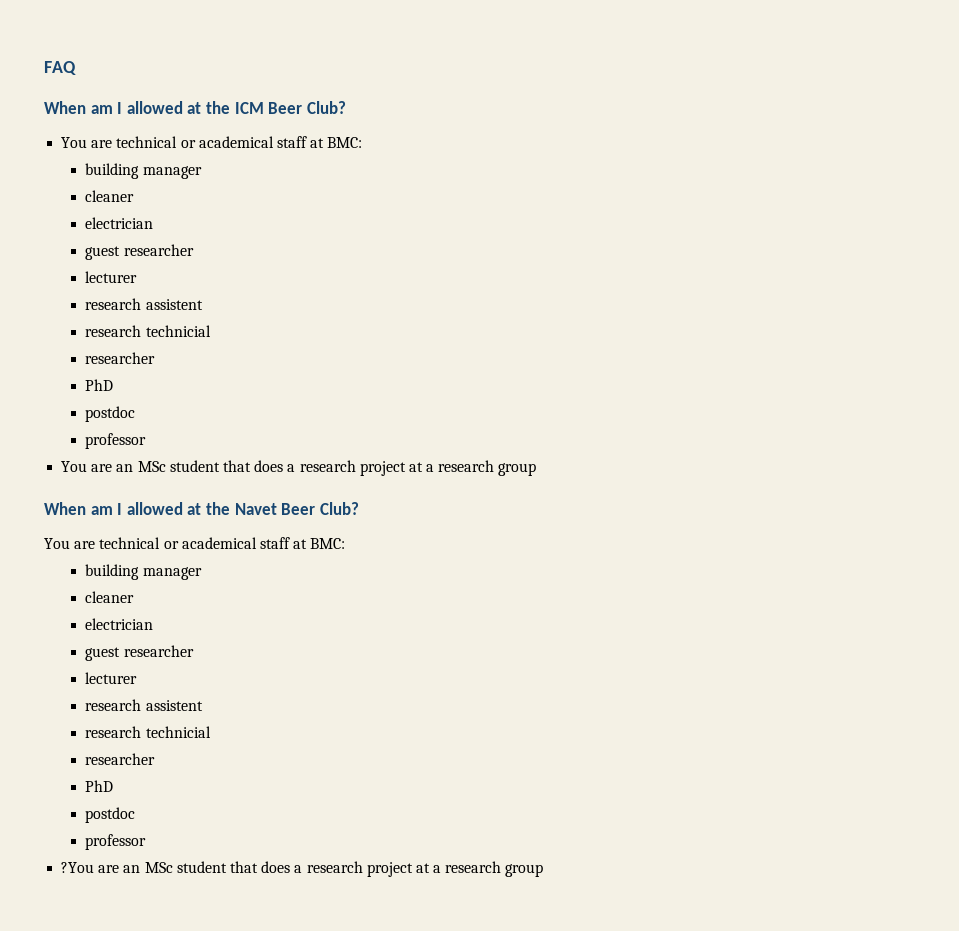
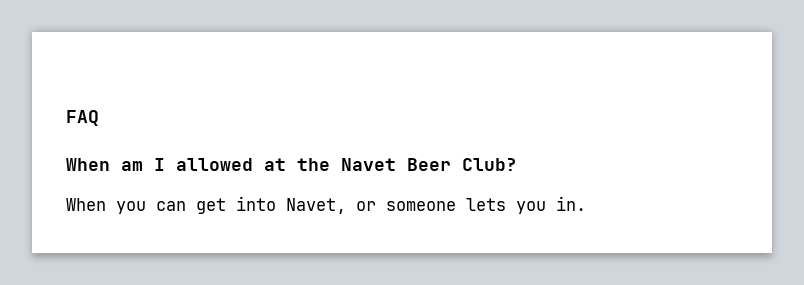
[44,101,346,114] [61,136,363,148] [85,163,202,179] [85,190,135,202] [85,217,154,229] [85,244,194,260] [85,271,138,283] [85,298,203,310] [85,325,211,337] [85,352,156,364] [85,379,114,391] [85,406,136,422] [85,433,147,449] [61,460,537,476] // When am I allowed at the ICM Beer Club? // You are technical or academical staff at BMC: // building manager // cleaner // electrician // guest researcher // lecturer // research assistent // research technicial // researcher // PhD // postdoc // professor // You are an MSc student that does a research project at a research group -> (99, 118) none
[44,537,346,549] [85,564,202,580] [85,591,135,603] [85,618,154,630] [85,645,194,661] [85,672,138,684] [85,699,203,711] [85,726,211,738] [85,753,156,765] [85,780,114,792] [85,807,136,823] [85,834,147,850] [61,861,544,877] You are technical or academical staff at BMC: // building manager // cleaner // electrician // guest researcher // lecturer // research assistent // research technicial // researcher // PhD // postdoc // professor // ?You are an MSc student that does a research project at a research group -> [66,196,586,214] When you can get into Navet, or someone lets you in.

